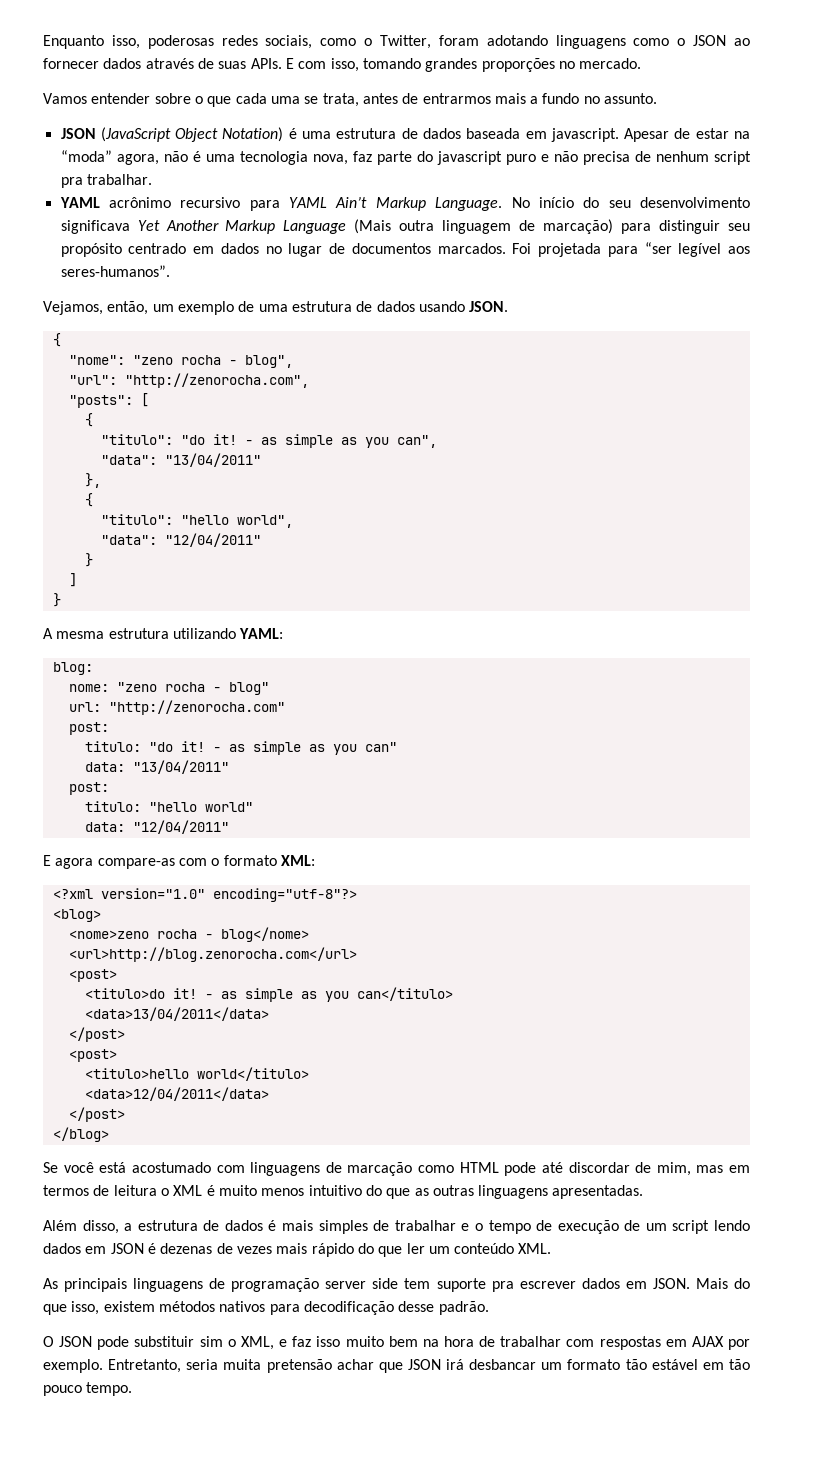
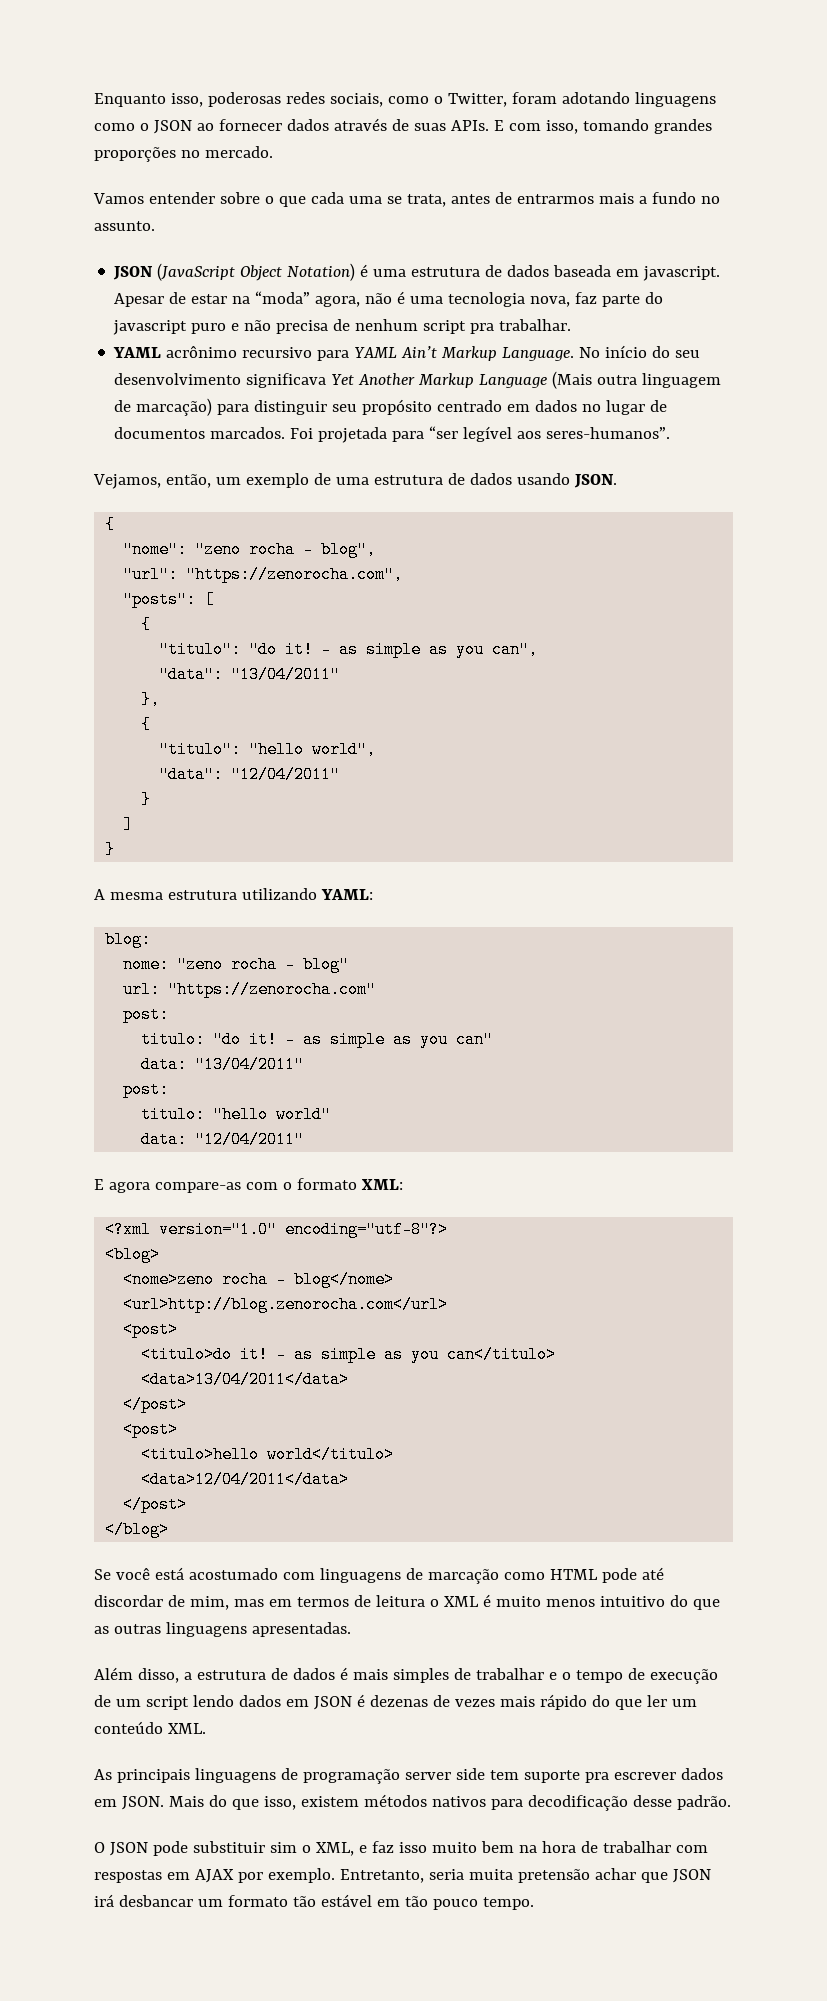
[124,373,309,388] "http://zenorocha.com", -> [186,566,404,583] "https://zenorocha.com",
[108,700,285,715] "http://zenorocha.com" -> [168,981,377,998] "https://zenorocha.com"

